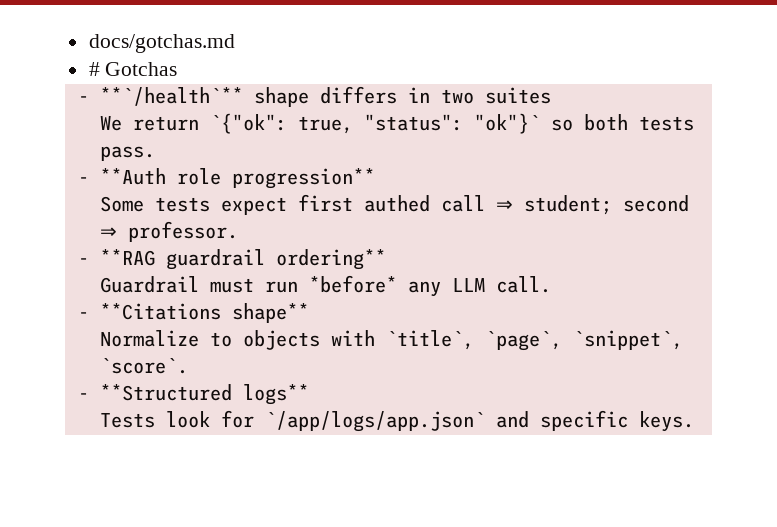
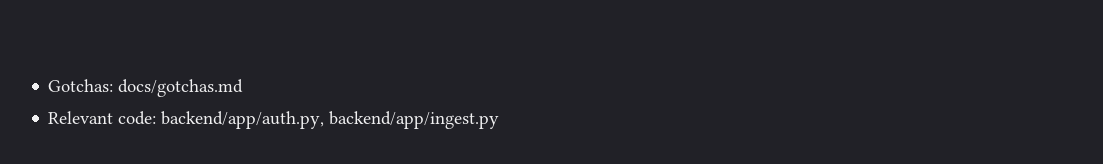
(88, 43) none -> [48,79,114,92] Gotchas:
[88,62,178,76] [77,86,551,107] [99,113,694,134] [99,146,155,161] [77,168,375,189] [99,194,689,215] [99,221,238,242] [77,249,386,270] [99,275,551,297] [77,303,309,323] [99,330,683,351] [99,358,188,374] [77,384,309,405] [99,410,694,432] # Gotchas // - **`/health`** shape differs in two suites // We return `{"ok": true, "status": "ok"}` so both tests pass. // - **Auth role progression** // Some tests expect first authed call ⇒ student; second ⇒ professor. // - **RAG guardrail ordering** // Guardrail must run *before* any LLM call. // - **Citations shape** // Normalize to objects with `title`, `page`, `snippet`, `score`. // - **Structured logs** // Tests look for `/app/logs/app.json` and specific keys. -> [48,111,500,129] Relevant code: backend/app/auth.py, backend/app/ingest.py

